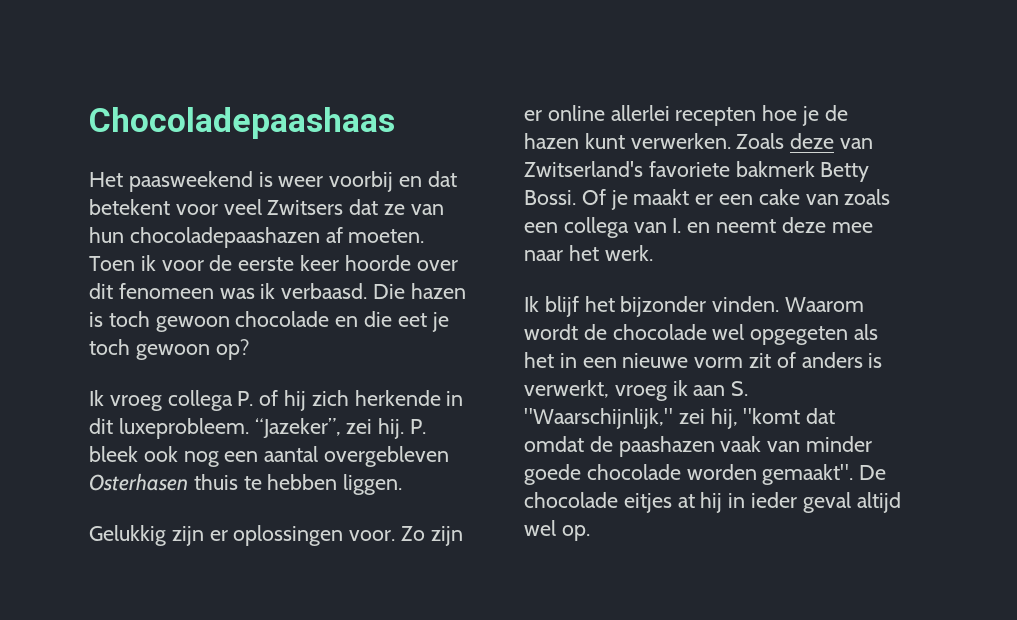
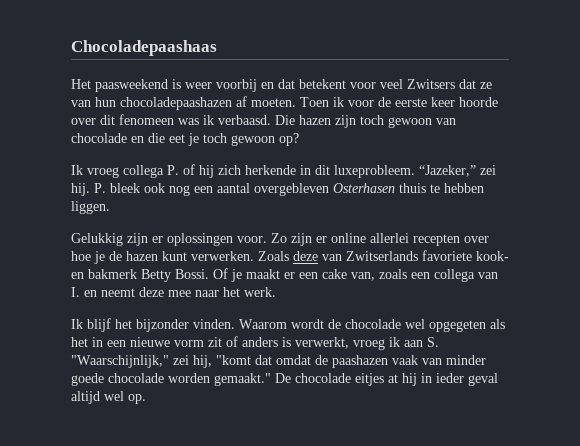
[89,311,230,332] is toch gewoon -> [335,115,456,128] zijn toch gewoon van
[254,418,341,438] “Jazeker”, -> [419,165,476,177] “Jazeker,”
(757, 116) none -> [464,236,489,243] over
[524,161,730,177] Zwitserland's favoriete -> [346,250,509,261] [71,272,84,279] Zwitserlands favoriete kook- en
[805,194,839,205] van -> [351,272,375,281] van,
[762,464,854,485] gemaakt". -> [214,373,271,386] gemaakt."

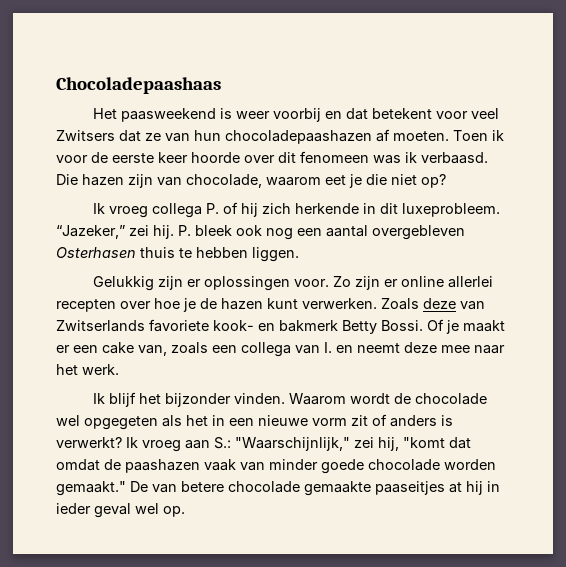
[360,115,456,128] [71,133,275,146] toch gewoon van chocolade en die eet je toch gewoon -> [157,174,417,188] van chocolade, waarom eet je die niet
[295,337,439,350] verwerkt, vroeg ik aan S. -> [56,437,231,452] verwerkt? Ik vroeg aan S.:
[295,373,384,386] chocolade eitjes -> [152,481,445,496] van betere chocolade gemaakte paaseitjes
[71,391,100,404] altijd -> (131, 510) none

